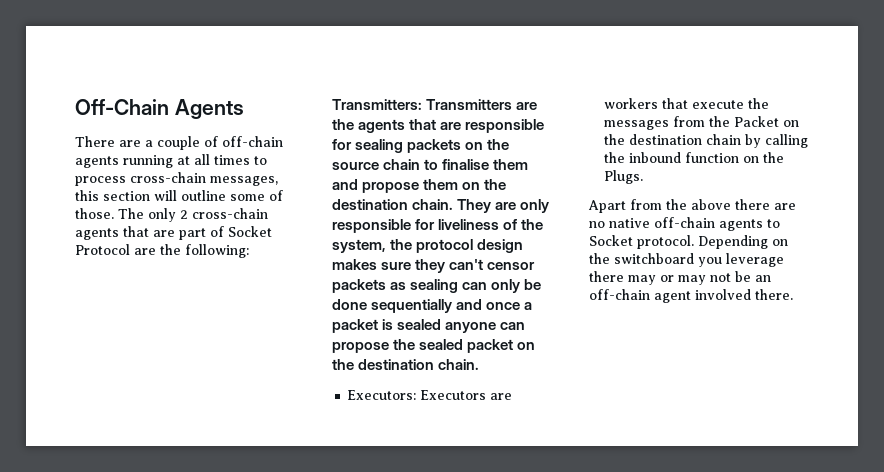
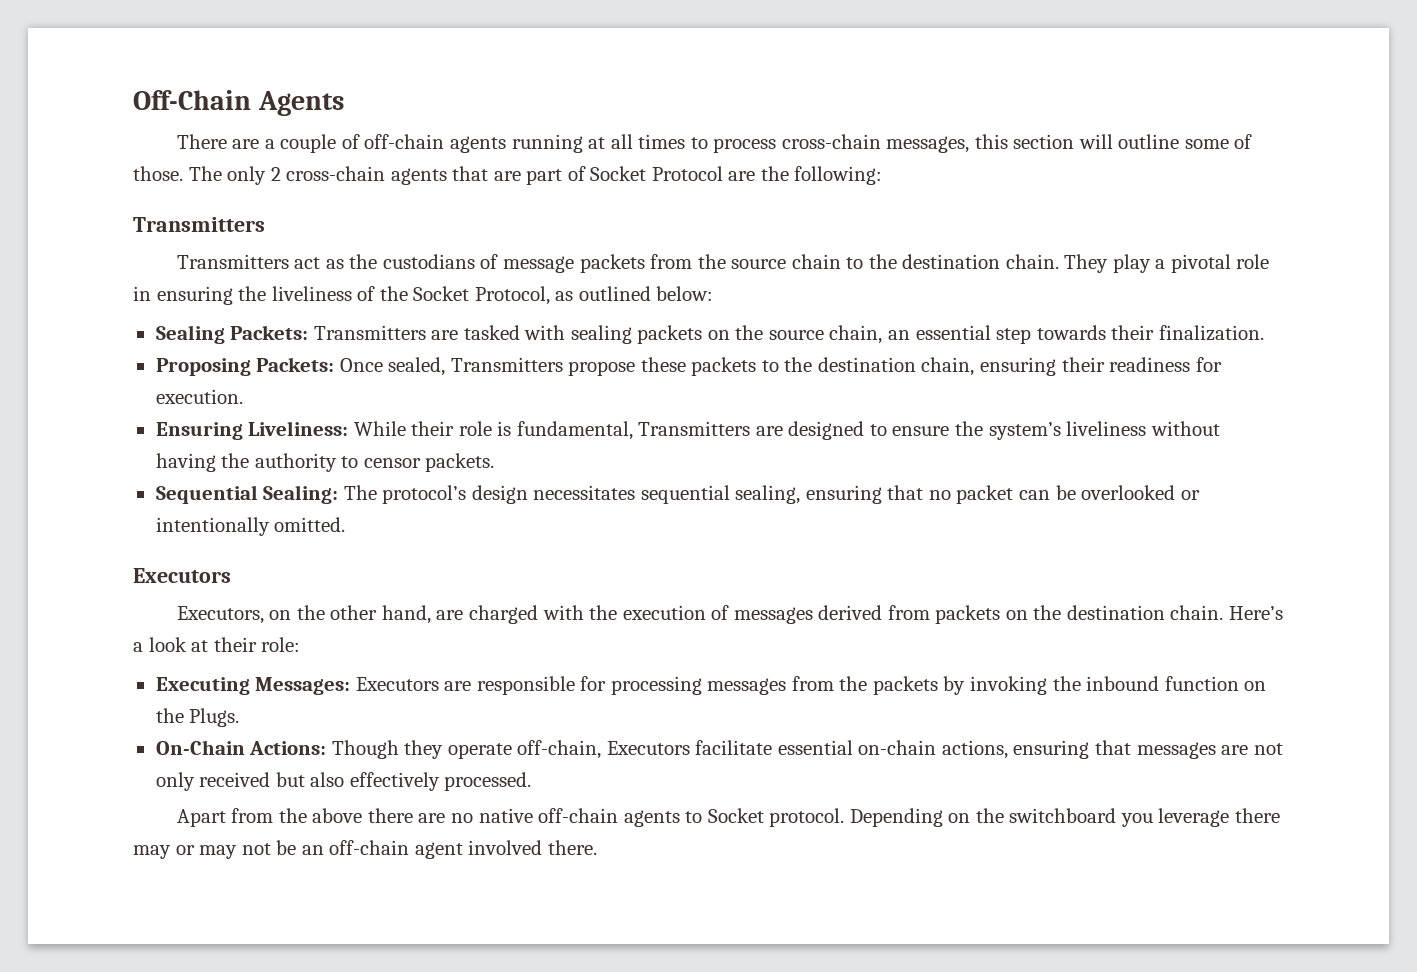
[332,99,538,110] [332,119,545,133] [332,139,352,150] Transmitters: Transmitters are the agents that are responsible for -> [133,217,265,232] [176,254,1270,273] [133,286,714,305] [155,325,566,344] Transmitters // Transmitters act as the custodians of message packets from the source chain to the destination chain. They play a pivotal role in ensuring the liveliness of the Socket Protocol, as outlined below: // Sealing Packets: Transmitters are tasked with
[383,159,529,170] [332,179,507,193] [332,199,550,213] [332,219,544,233] [332,239,524,253] [332,259,536,273] [332,279,542,293] [332,299,533,313] [332,319,526,333] [332,339,536,353] [332,359,480,370] [347,390,513,400] [604,98,770,109] [604,116,800,130] [604,134,809,148] chain to finalise them and propose them on the destination chain. They are only responsible for liveliness of the system, the protocol design makes sure they can't censor packets as sealing can only be done sequentially and once a packet is sealed anyone can propose the sealed packet on the destination chain. // Executors: Executors are workers that execute the messages from the Packet on the destination chain by calling -> [829,325,1264,344] [155,357,1222,376] [155,389,243,404] [155,421,1220,440] [155,453,495,472] [155,485,1200,504] [155,517,346,536] [133,568,231,583] [176,605,1283,624] [133,637,301,652] [155,676,1047,695] chain, an essential step towards their finalization. // Proposing Packets: Once sealed, Transmitters propose these packets to the destination chain, ensuring their readiness for execution. // Ensuring Liveliness: While their role is fundamental, Transmitters are designed to ensure the system’s liveliness without having the authority to censor packets. // Sequential Sealing: The protocol’s design necessitates sequential sealing, ensuring that no packet can be overlooked or intentionally omitted. // Executors // Executors, on the other hand, are charged with the execution of messages derived from packets on the destination chain. Here’s a look at their role: // Executing Messages: Executors are responsible for processing messages from the packets by invoking
(644, 177) none -> [155,740,1283,759] [155,772,532,791] // On-Chain Actions: Though they operate off-chain, Executors facilitate essential on-chain actions, ensuring that messages are not only received but also effectively processed.

